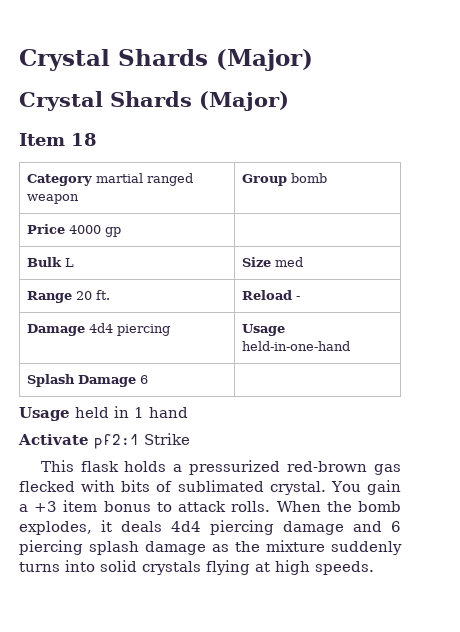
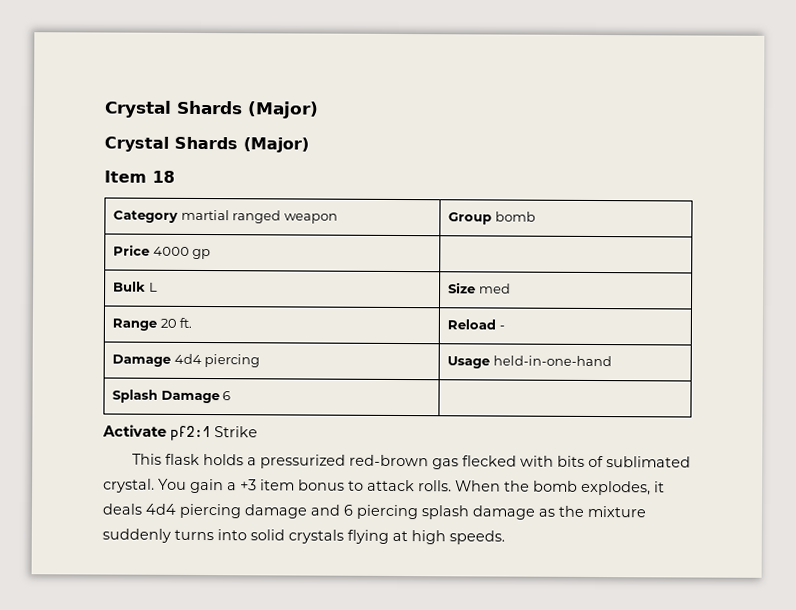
[19,406,188,421] // Usage held in 1 hand -> (232, 396) none

